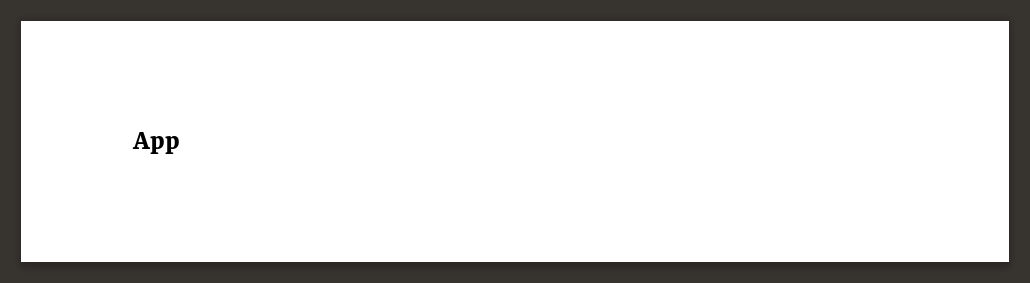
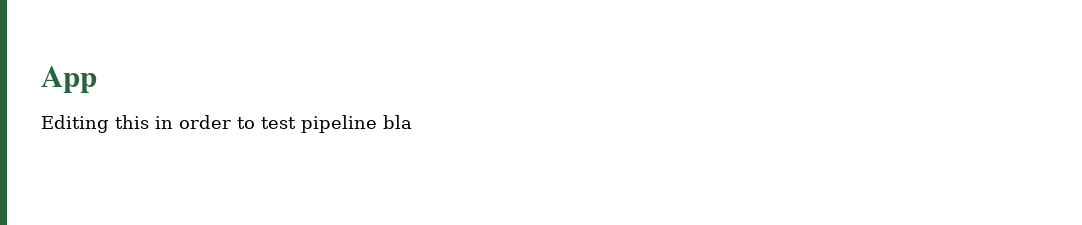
(180, 143) none -> [41,115,412,133] // Editing this in order to test pipeline bla

